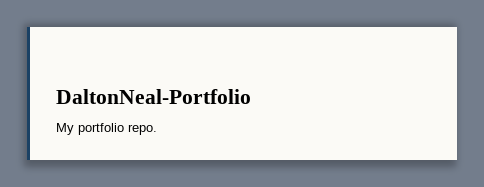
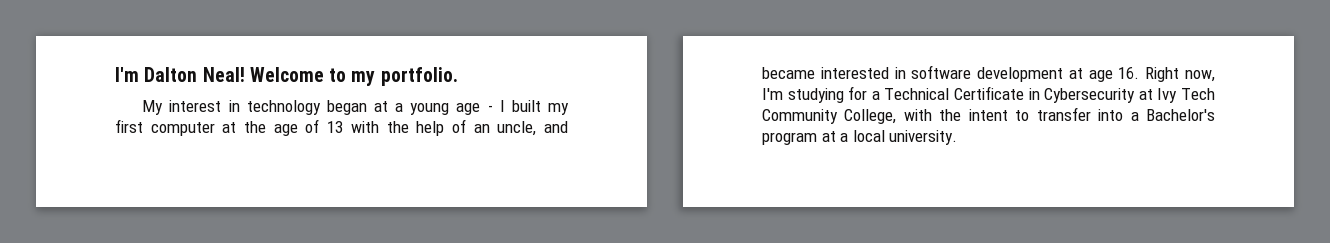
[56,89,251,104] [56,123,157,135] DaltonNeal-Portfolio // My portfolio repo. -> [115,67,458,86] [142,100,570,115] [115,119,568,136] [762,65,1215,82] [762,86,1215,103] [762,107,1215,124] [762,130,958,145] I'm Dalton Neal! Welcome to my portfolio. // My interest in technology began at a young age - I built my first computer at the age of 13 with the help of an uncle, and became interested in software development at age 16. Right now, I'm studying for a Technical Certificate in Cybersecurity at Ivy Tech Community College, with the intent to transfer into a Bachelor's program at a local university.

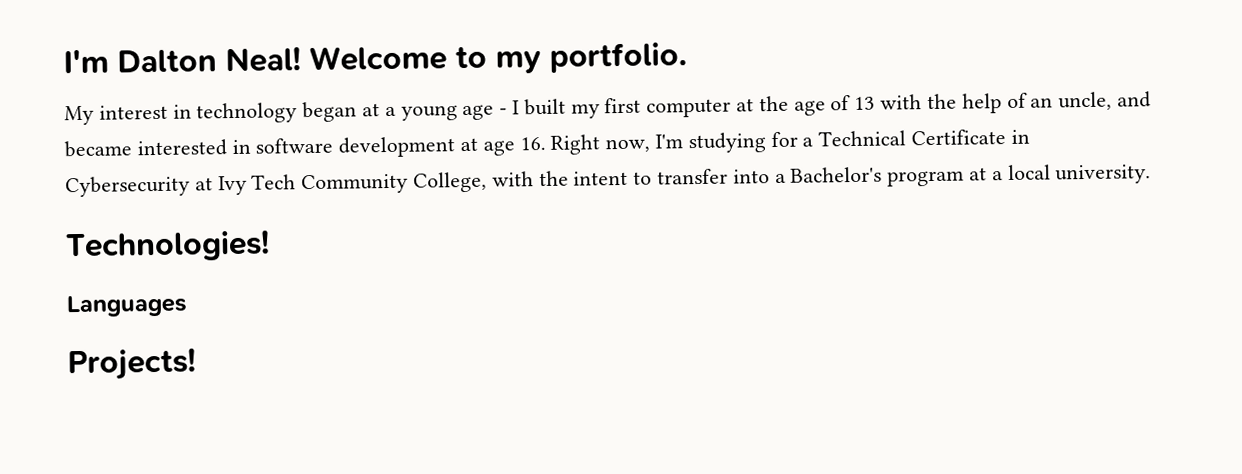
(958, 137) none -> [65,230,270,263] [66,294,187,318] [67,348,196,381] // Technologies! // Languages // Projects!

